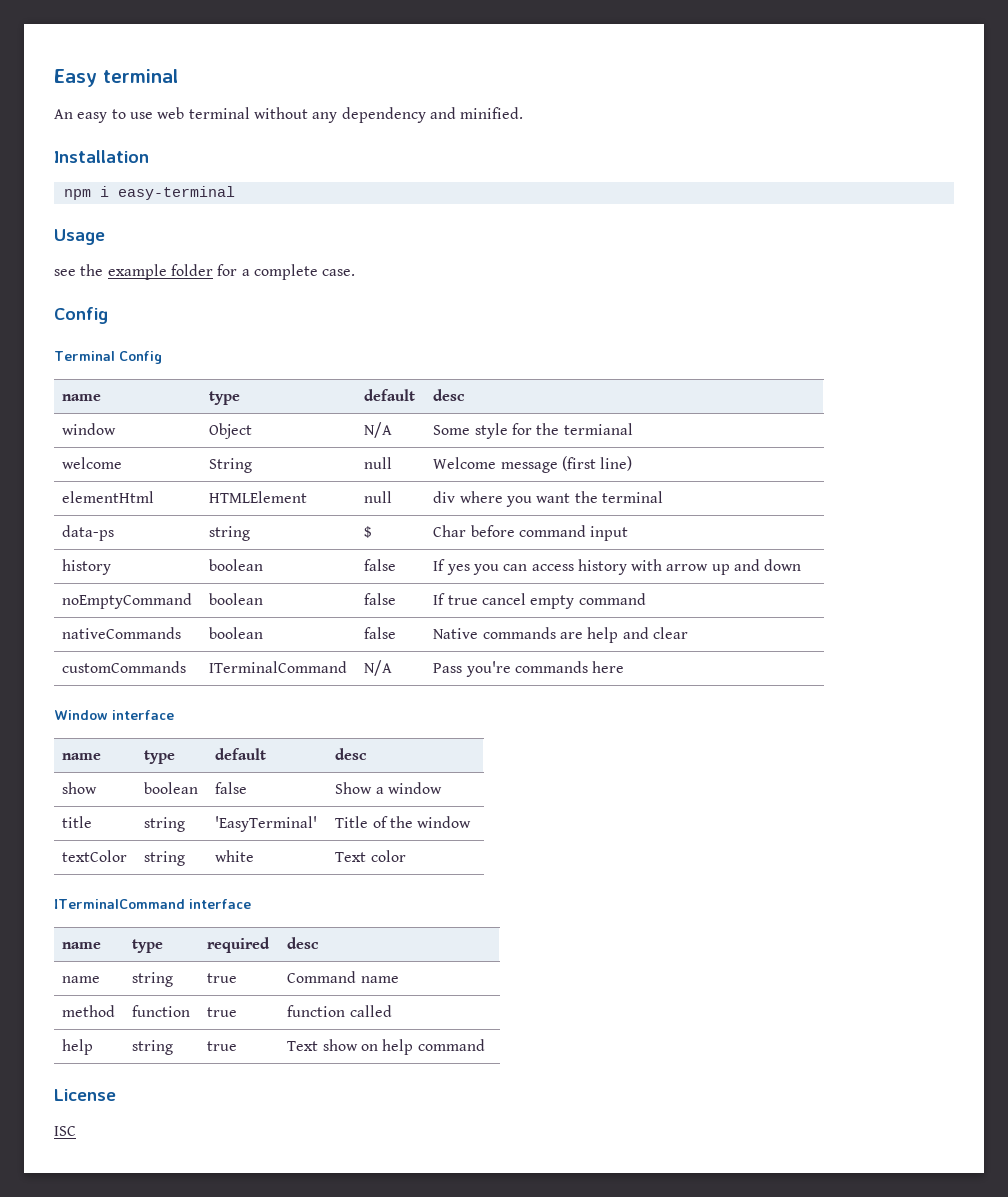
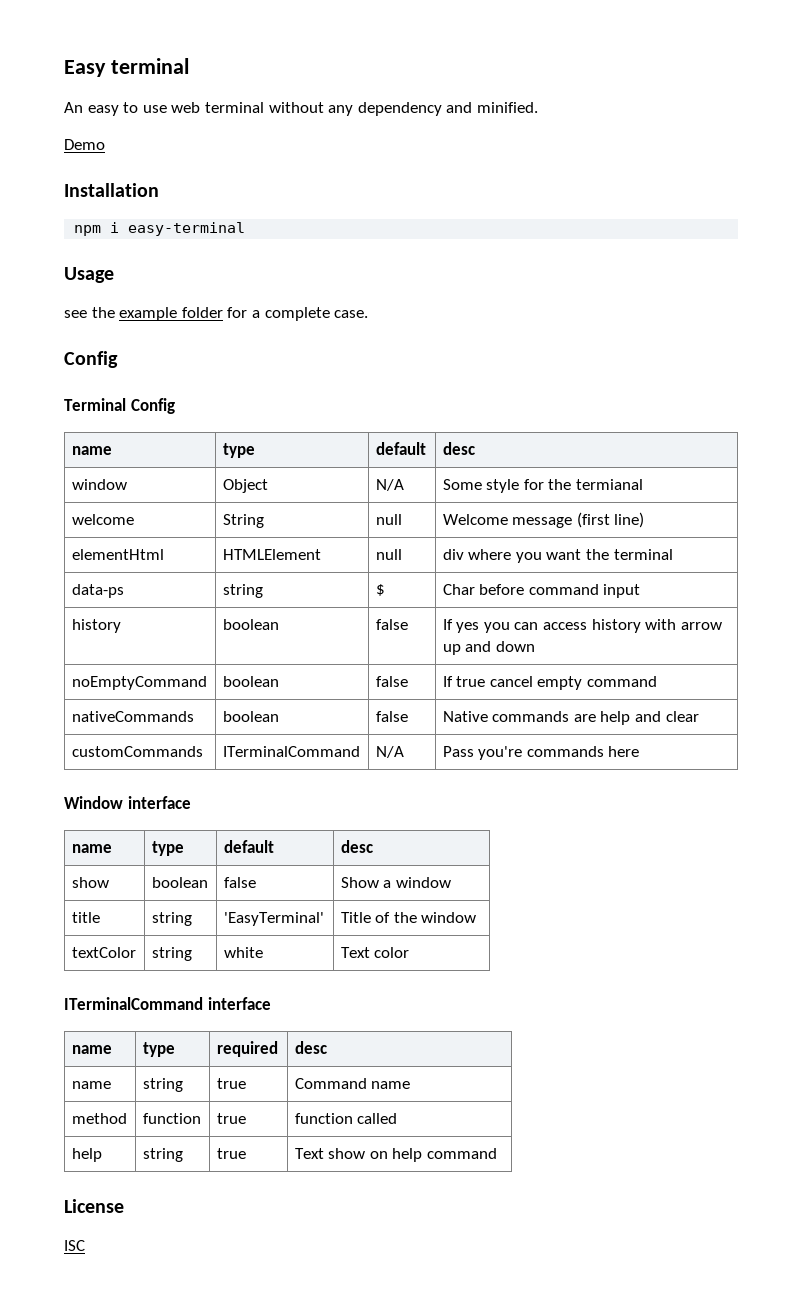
(524, 113) none -> [64,139,105,150] // Demo

